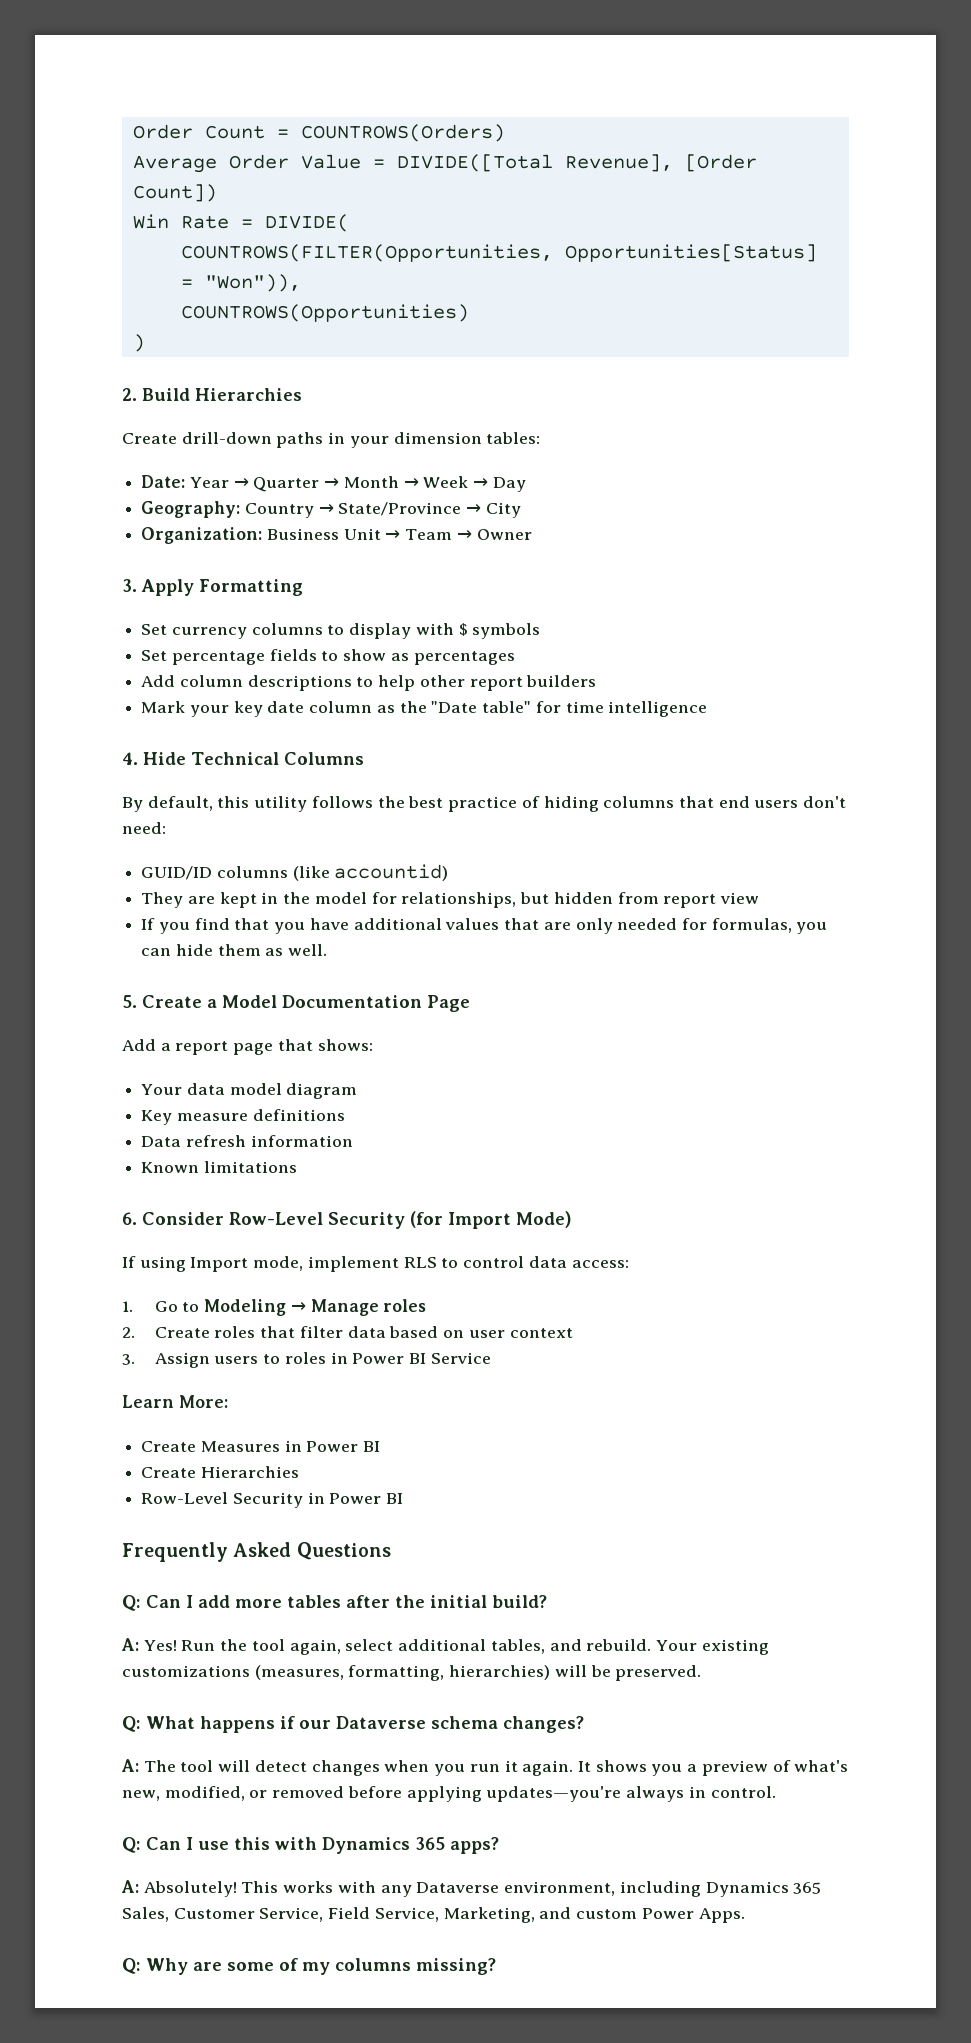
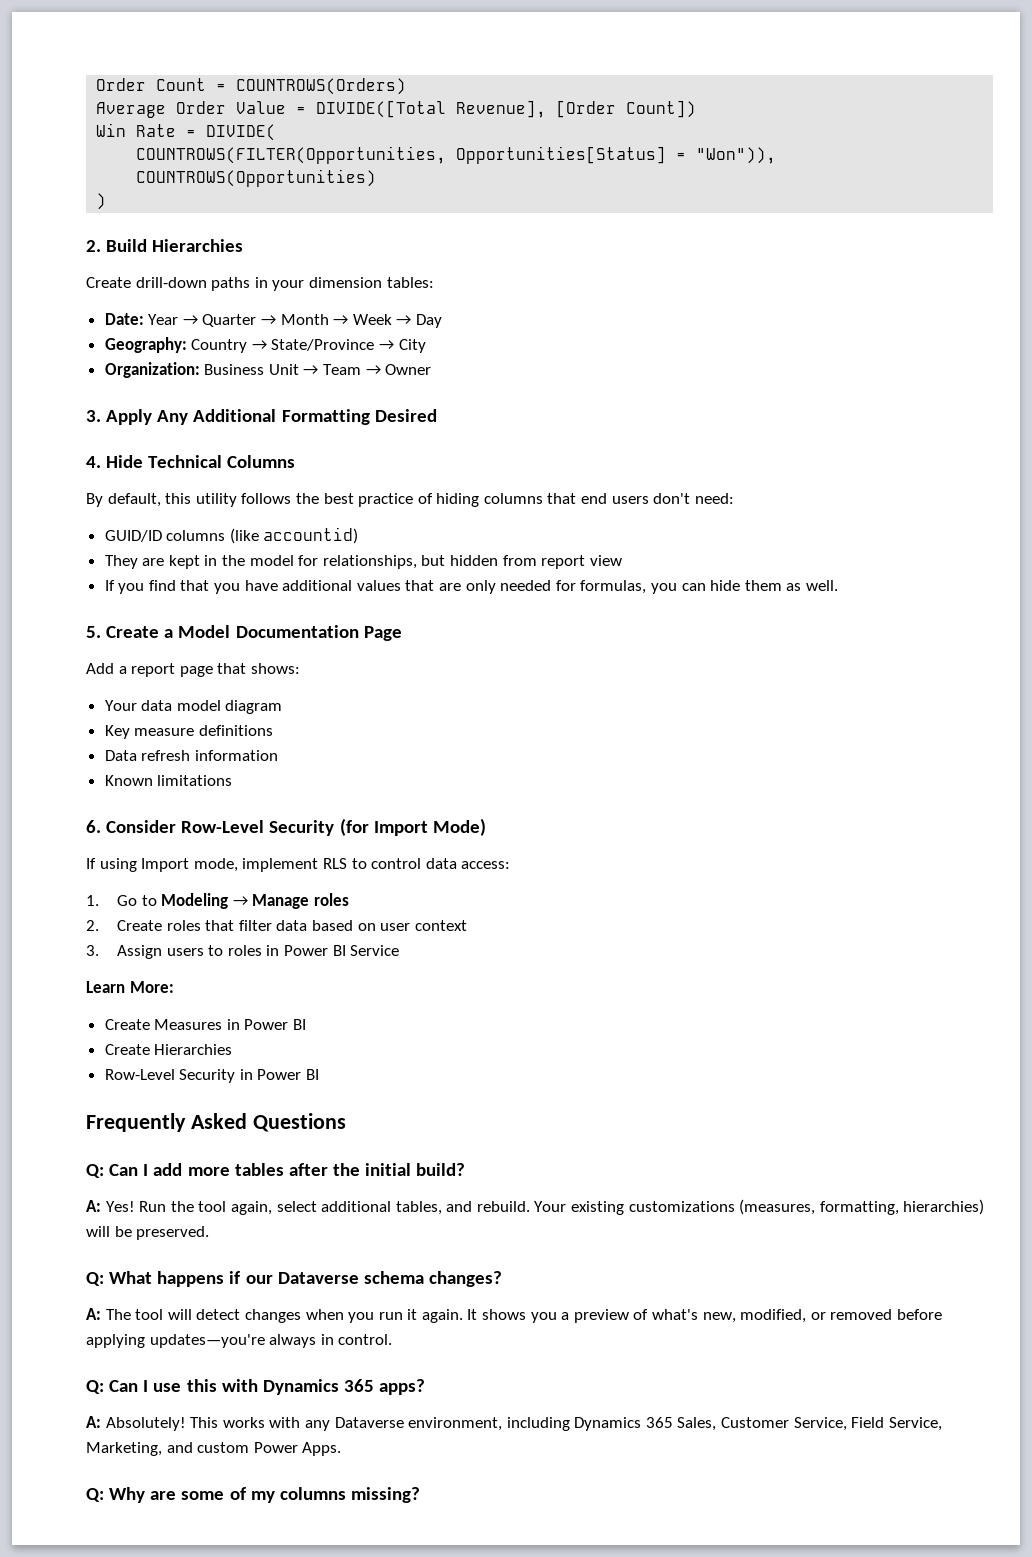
(194, 587) none -> [157,409,277,425] Any Additional
[141,623,541,639] [141,649,515,665] [141,675,597,691] [141,701,708,717] // Set currency columns to display with $ symbols // Set percentage fields to show as percentages // Add column descriptions to help other report builders // Mark your key date column as the "Date table" for time intelligence -> [374,409,437,422] Desired

